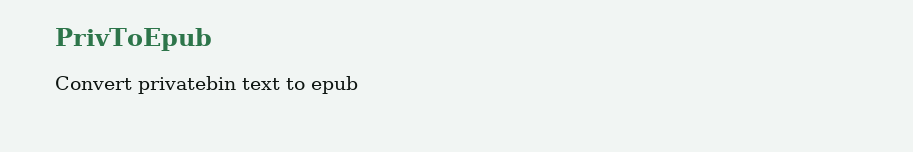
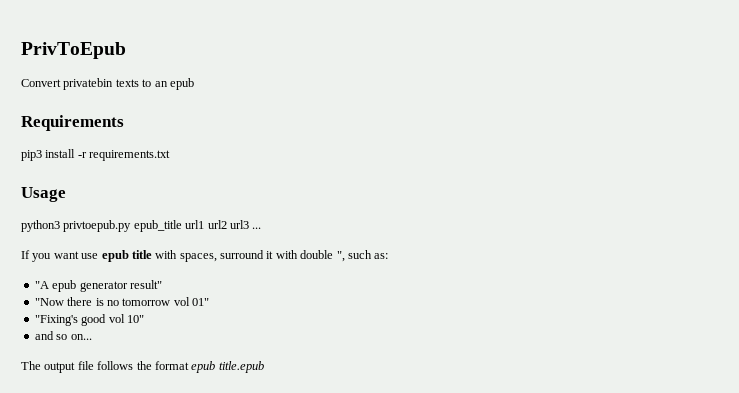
[242,76,358,94] text to epub -> [115,78,194,90] [21,115,124,131] [21,149,171,161] [21,187,66,202] [21,220,262,232] [21,250,389,262] [34,280,162,292] [34,297,209,306] [34,314,144,326] [34,331,92,340] [21,361,264,373] texts to an epub // Requirements // pip3 install -r requirements.txt // Usage // python3 privtoepub.py epub_title url1 url2 url3 ... // If you want use epub title with spaces, surround it with double ", such as: // "A epub generator result" // "Now there is no tomorrow vol 01" // "Fixing's good vol 10" // and so on... // The output file follows the format epub title.epub

